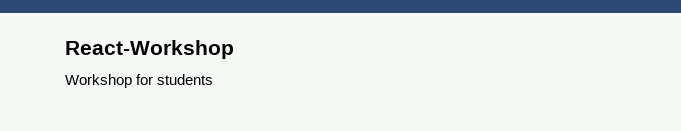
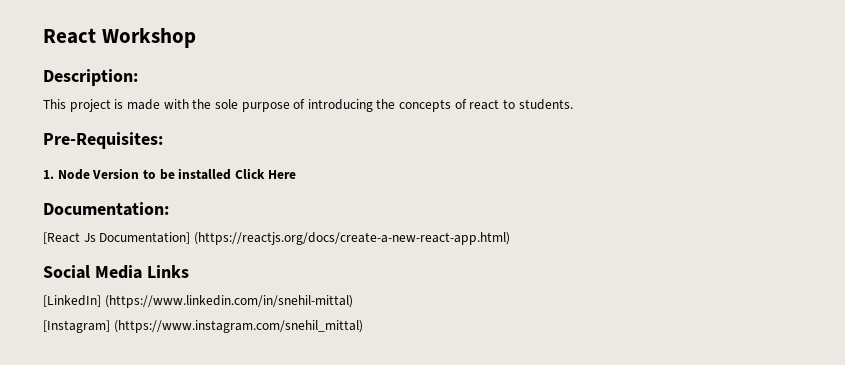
[65,40,234,59] [65,74,214,88] React-Workshop // Workshop for students -> [43,28,196,48] [43,69,138,86] [43,99,573,112] [43,132,163,149] [43,168,296,180] [43,202,169,216] [43,232,510,245] [43,265,189,279] [43,295,353,308] [43,320,363,333] React Workshop // Description: // This project is made with the sole purpose of introducing the concepts of react to students. // Pre-Requisites: // 1. Node Version to be installed Click Here // Documentation: // [React Js Documentation] (https://reactjs.org/docs/create-a-new-react-app.html) // Social Media Links // [LinkedIn] (https://www.linkedin.com/in/snehil-mittal) // [Instagram] (https://www.instagram.com/snehil_mittal)

